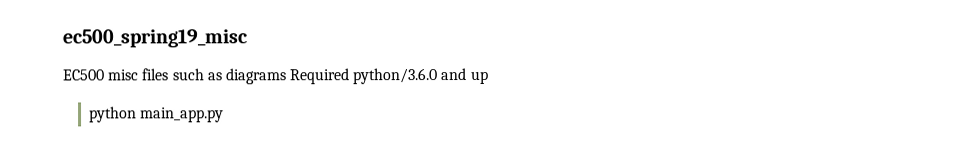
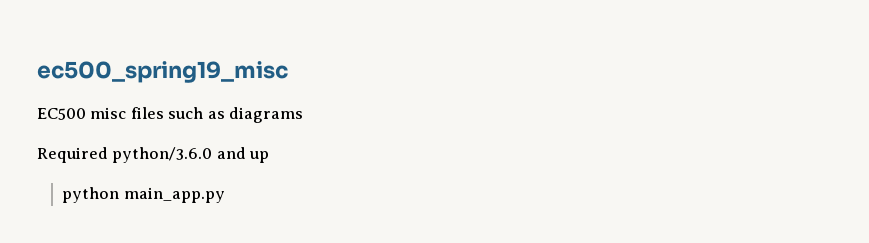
(287, 76) none -> (304, 115) //

